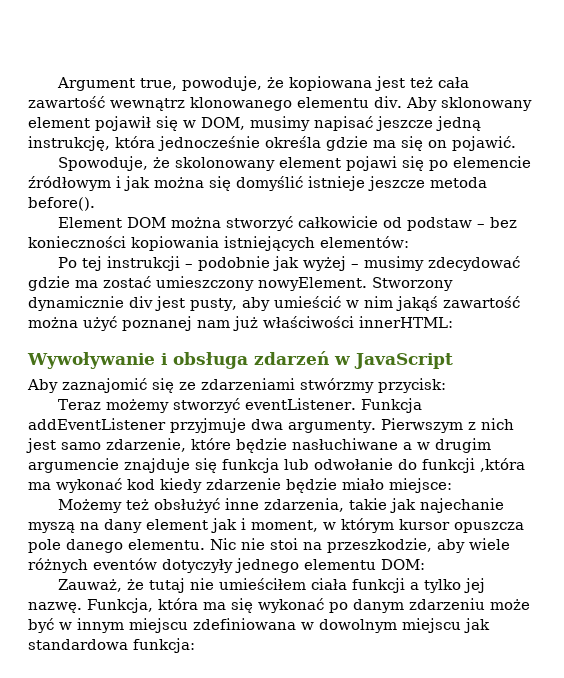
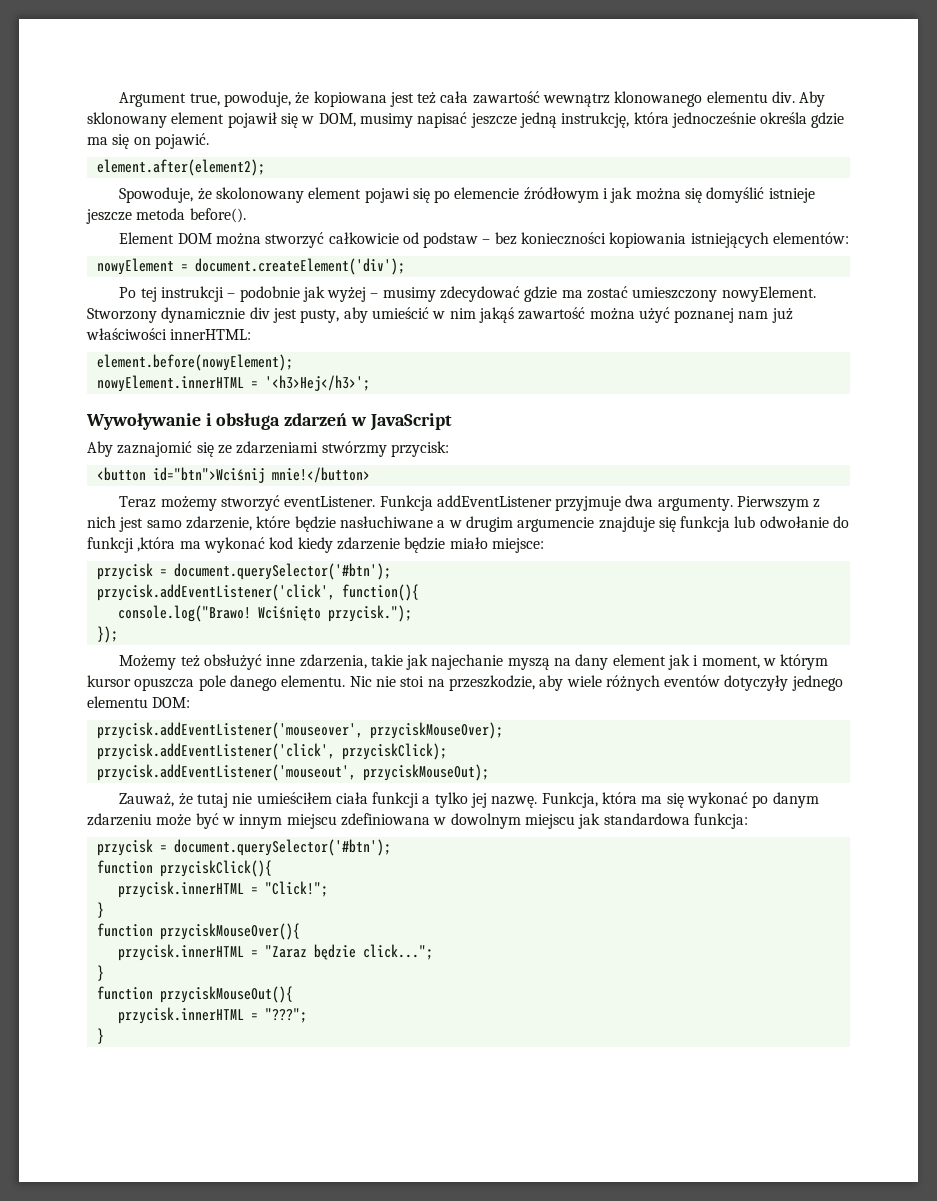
(516, 143) none -> [96,159,265,176] // element.after(element2);
(409, 242) none -> [96,258,405,275] // nowyElement = document.createElement('div');
(453, 322) none -> [96,354,293,371] [96,375,370,392] // element.before(nowyElement); // nowyElement.innerHTML = '<h3>Hej</h3>';
(446, 385) none -> [96,467,370,483] // <button id="btn">Wciśnij mnie!</button>
(452, 485) none -> [96,563,391,580] [96,584,419,601] [117,605,412,622] [96,626,118,643] // przycisk = document.querySelector('#btn'); // przycisk.addEventListener('click', function(){ // console.log("Brawo! Wciśnięto przycisk."); // });
(425, 564) none -> [96,722,503,739] [96,743,447,760] [96,764,489,781] // przycisk.addEventListener('mouseover', przyciskMouseOver); // przycisk.addEventListener('click', przyciskClick); // przycisk.addEventListener('mouseout', przyciskMouseOut);
(195, 645) none -> [96,839,391,856] [96,860,272,877] [117,881,328,898] [96,902,104,918] [96,923,300,940] [117,944,433,961] [96,965,104,981] [96,986,293,1003] [117,1007,307,1024] [96,1028,104,1044] // przycisk = document.querySelector('#btn'); // function przyciskClick(){ // przycisk.innerHTML = "Click!"; // } // function przyciskMouseOver(){ // przycisk.innerHTML = "Zaraz będzie click..."; // } // function przyciskMouseOut(){ // przycisk.innerHTML = "???"; // }

